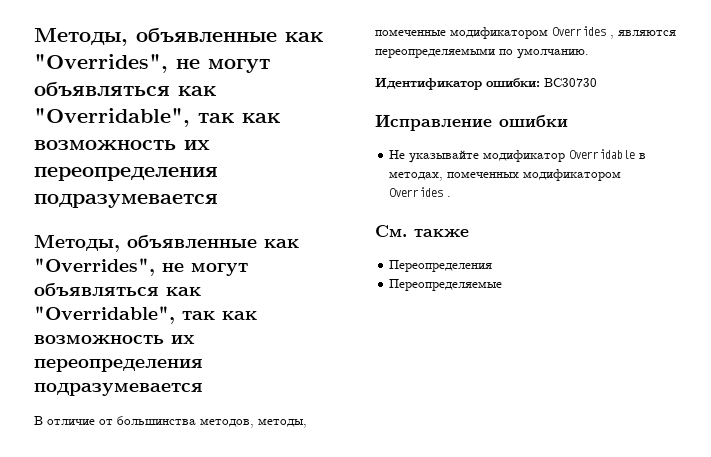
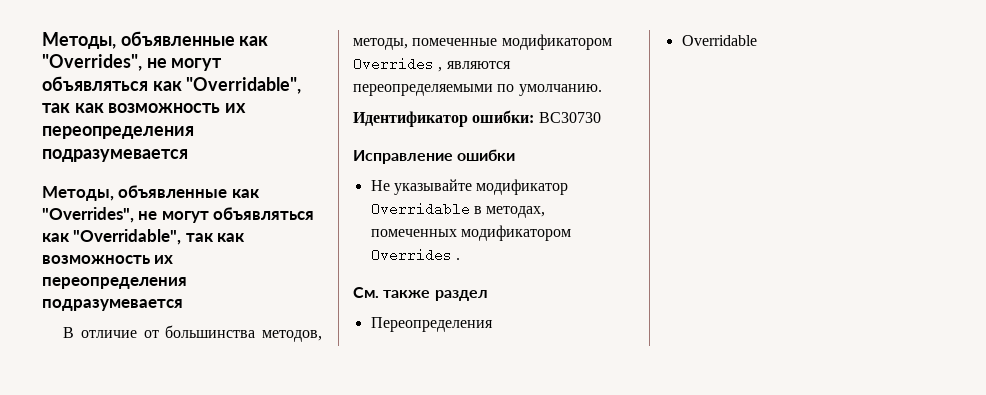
(469, 233) none -> [434,290,488,301] раздел
[389,279,503,291] Переопределяемые -> [681,35,757,46] Overridable

